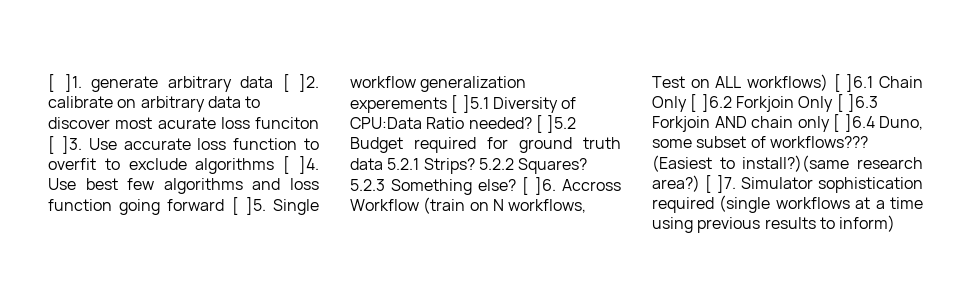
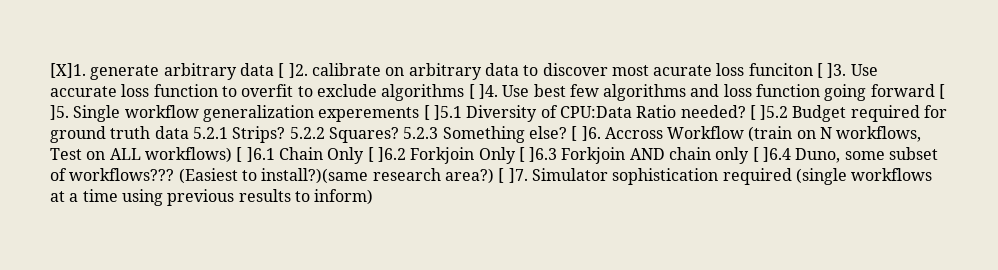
[48,74,82,92] [ ]1. -> [50,63,86,78] [X]1.

